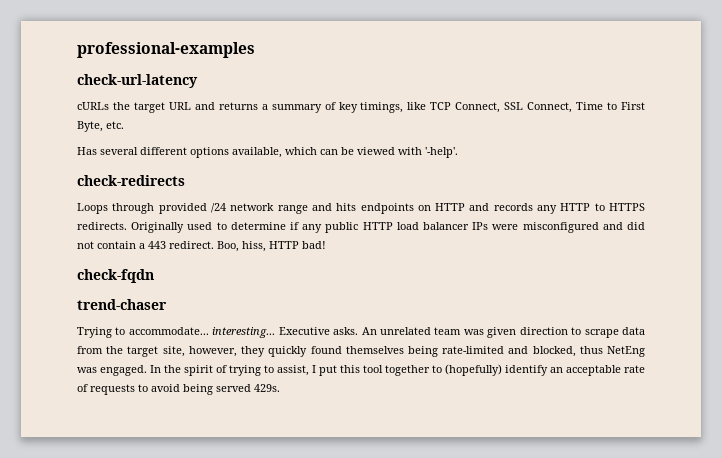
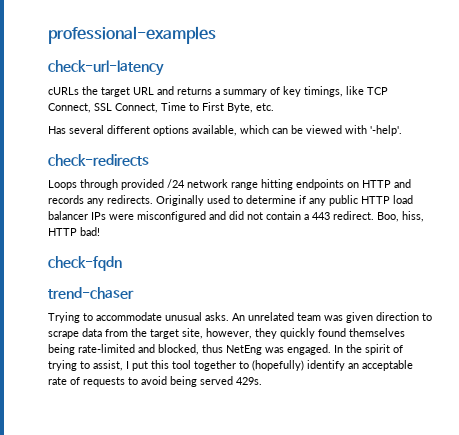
[311,203,357,211] and hits -> [261,179,293,190] hitting
[560,203,645,211] HTTP to HTTPS -> (104, 202) none
[128,327,330,338] accommodate... interesting... Executive -> [96,312,202,321] accommodate unusual

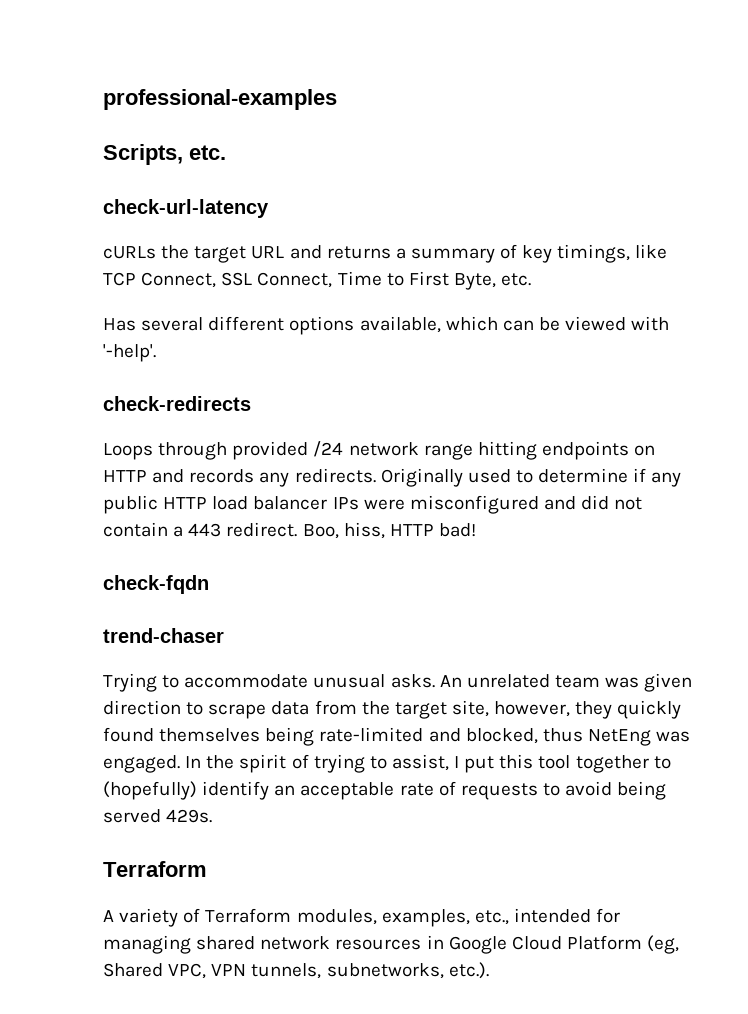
(216, 35) none -> [103,144,226,165] // Scripts, etc.
(262, 381) none -> [103,861,207,877] [103,908,621,927] [103,935,680,954] [103,962,489,979] // Terraform // A variety of Terraform modules, examples, etc., intended for managing shared network resources in Google Cloud Platform (eg, Shared VPC, VPN tunnels, subnetworks, etc.).

